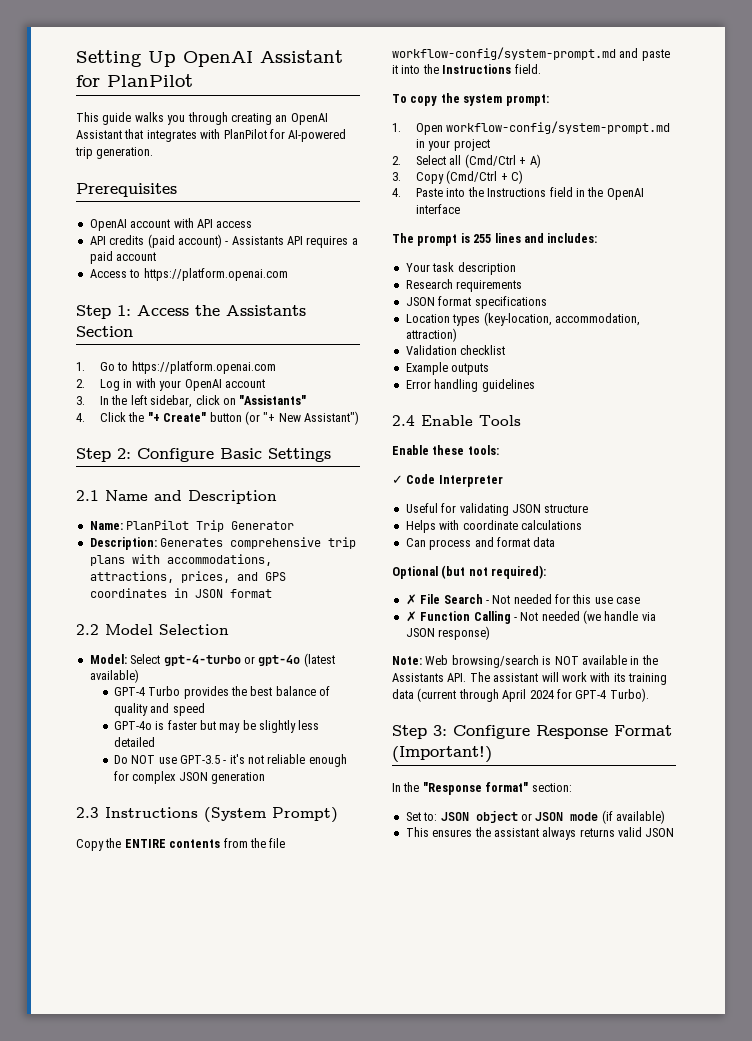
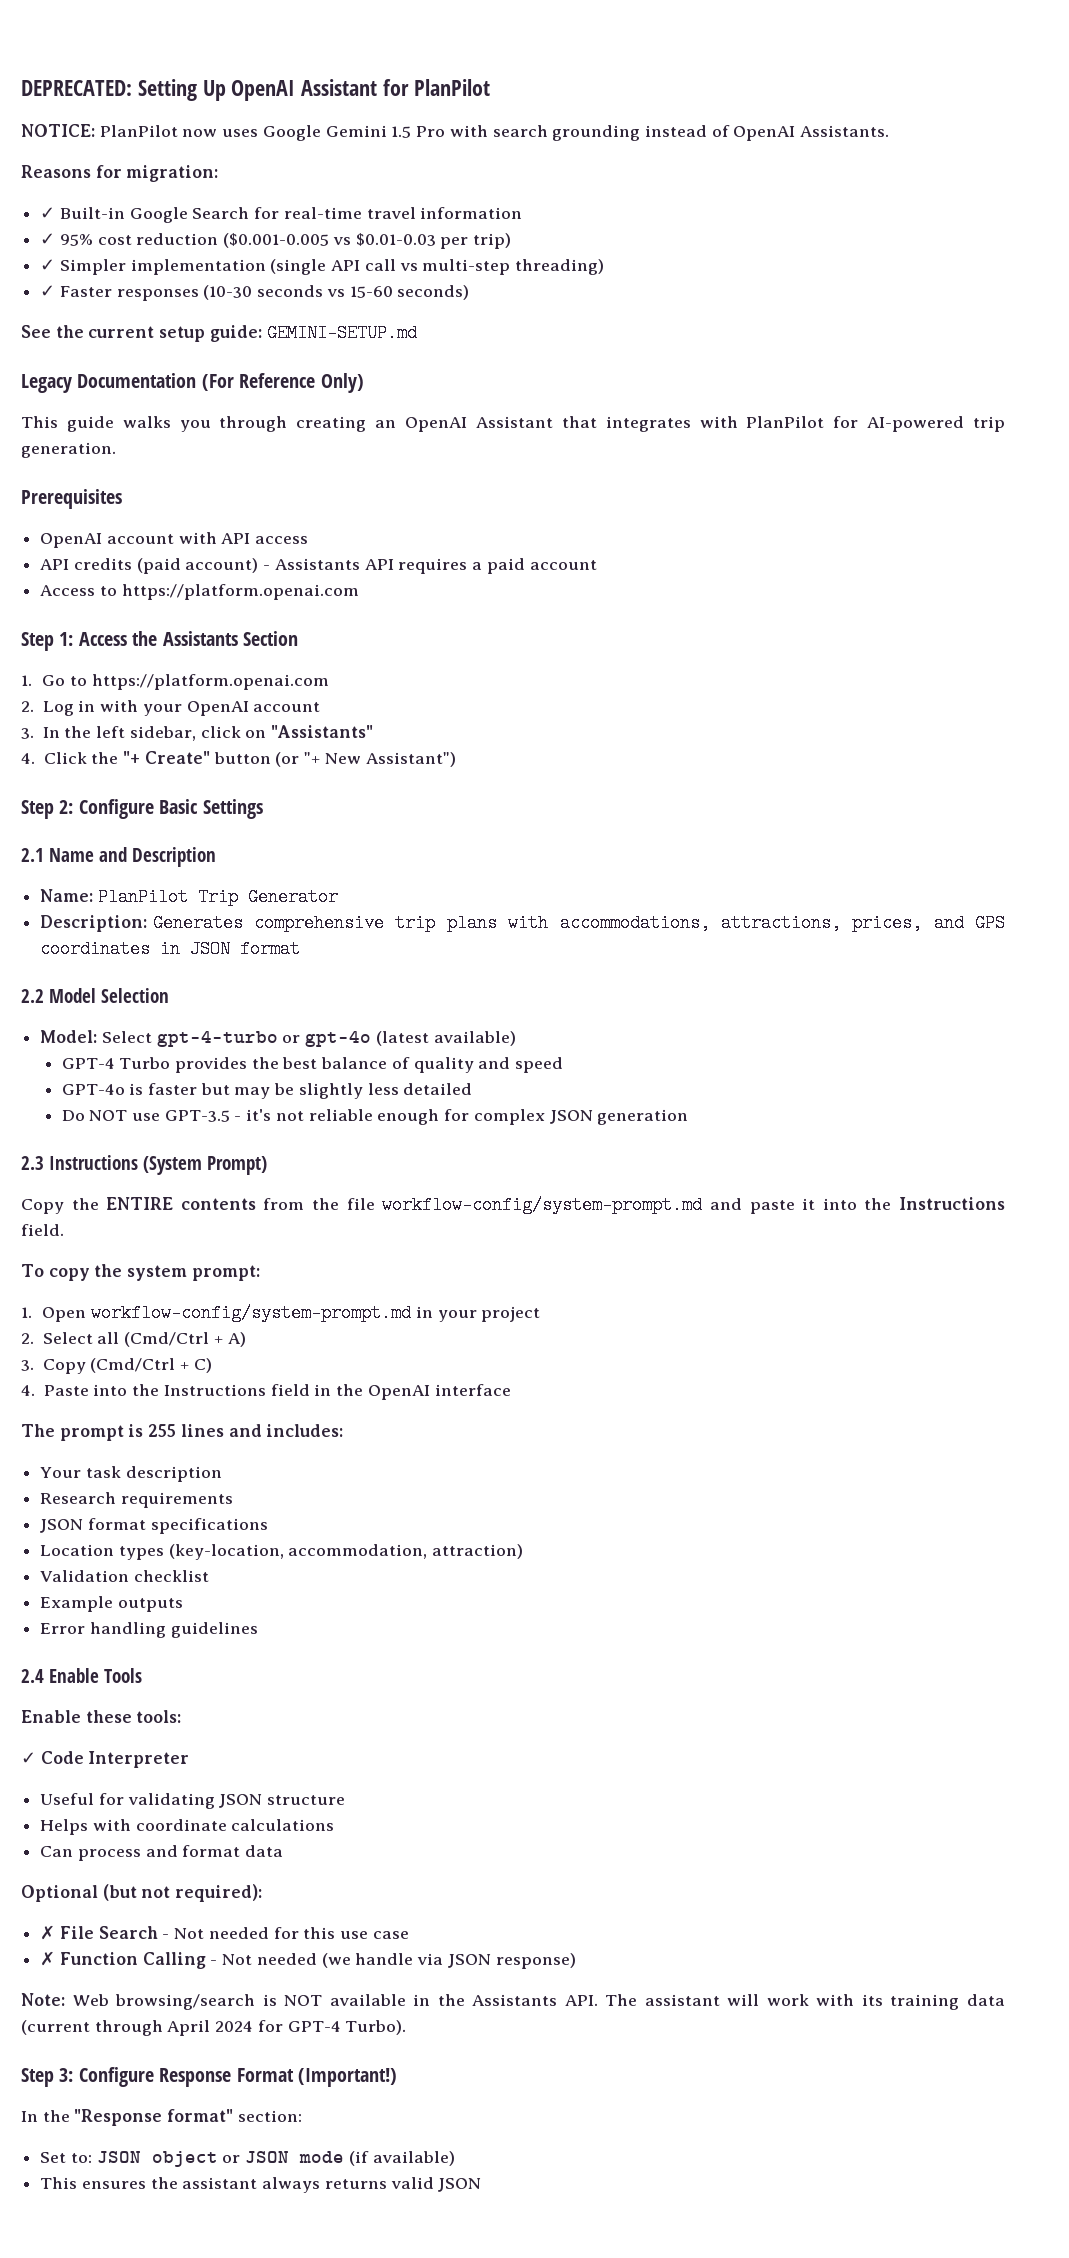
(76, 58) none -> [21,80,132,96] DEPRECATED:
(193, 80) none -> [21,124,890,141] [21,165,219,182] [40,207,523,223] [40,233,512,249] [40,259,605,275] [40,285,470,301] [21,324,417,342] [21,373,364,393] // NOTICE: PlanPilot now uses Google Gemini 1.5 Pro with search grounding instead of OpenAI Assistants. // Reasons for migration: // ✓ Built-in Google Search for real-time travel information // ✓ 95% cost reduction ($0.001-0.005 vs $0.01-0.03 per trip) // ✓ Simpler implementation (single API call vs multi-step threading) // ✓ Faster responses (10-30 seconds vs 15-60 seconds) // See the current setup guide: GEMINI-SETUP.md // Legacy Documentation (For Reference Only)

